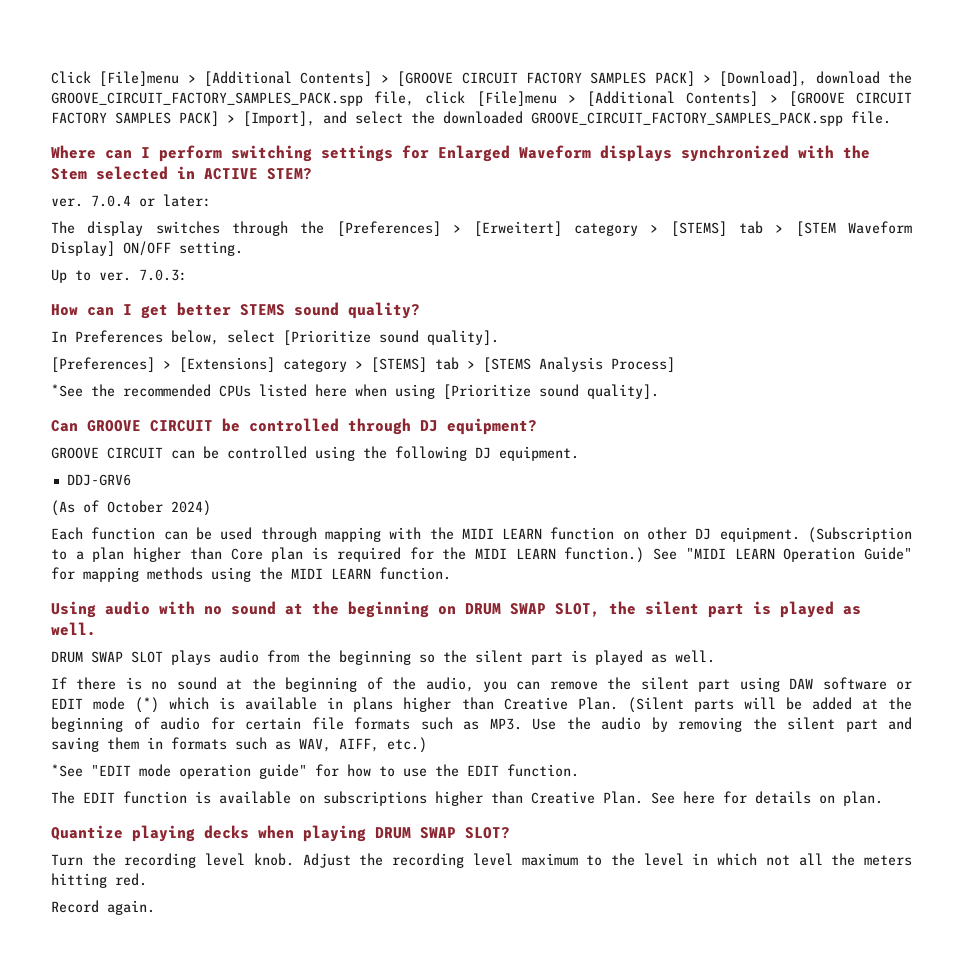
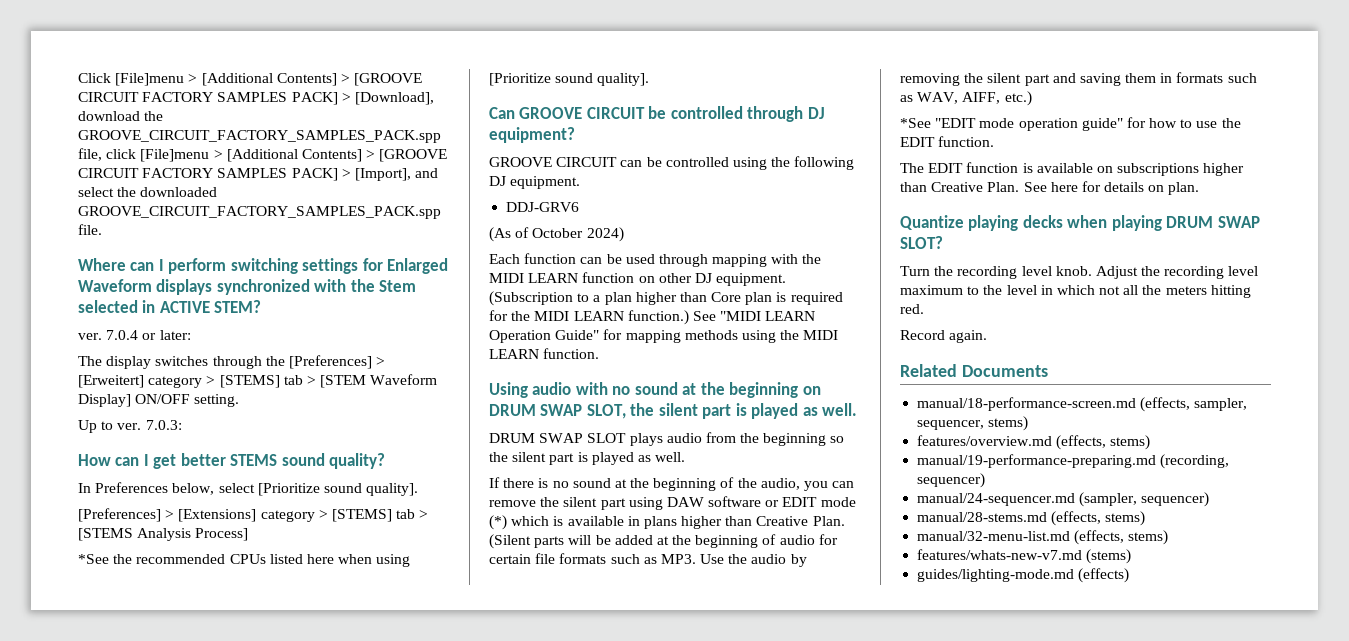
(155, 907) none -> [900,364,1048,377] [917,397,1248,412] [917,416,1029,431] [917,435,1151,450] [917,454,1230,469] [917,473,986,488] [917,492,1210,507] [917,511,1146,526] [917,530,1169,545] [917,549,1132,564] [917,568,1130,583] // Related Documents // manual/18-performance-screen.md (effects, sampler, sequencer, stems) // features/overview.md (effects, stems) // manual/19-performance-preparing.md (recording, sequencer) // manual/24-sequencer.md (sampler, sequencer) // manual/28-stems.md (effects, stems) // manual/32-menu-list.md (effects, stems) // features/whats-new-v7.md (stems) // guides/lighting-mode.md (effects)

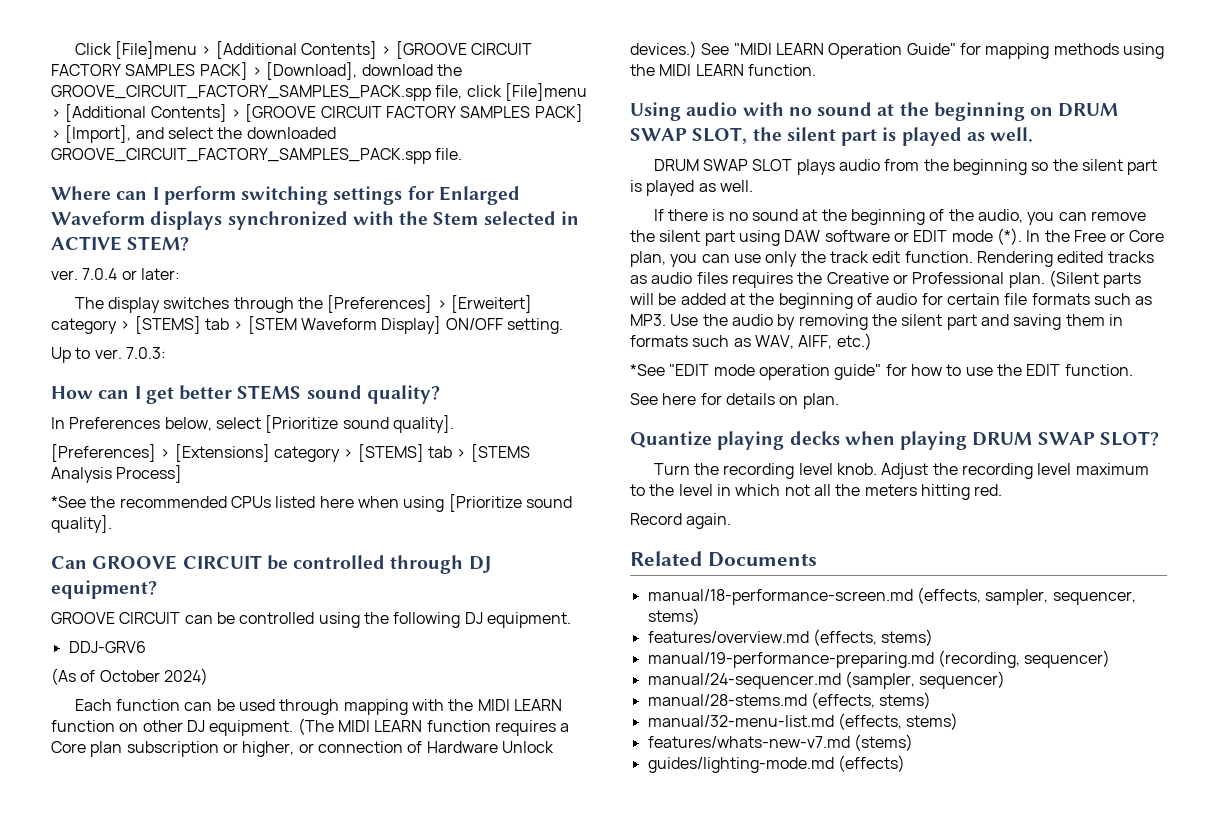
[489,291,843,306] [489,310,689,325] (Subscription to a plan higher than Core plan is required for the MIDI LEARN function.) -> [297,718,570,736] [51,741,554,757] [630,41,697,58] (The MIDI LEARN function requires a Core plan subscription or higher, or connection of Hardware Unlock devices.)
[489,515,845,530] (*) which is available in plans higher than Creative Plan. -> [996,228,1165,245] [630,251,1154,267] [630,272,1045,288] (*). In the Free or Core plan, you can use only the track edit function. Rendering edited tracks as audio files requires the Creative or Professional plan.
[900,162,1245,176] [900,182,1020,192] The EDIT function is available on subscriptions higher than Creative Plan. -> (1133, 370) none

